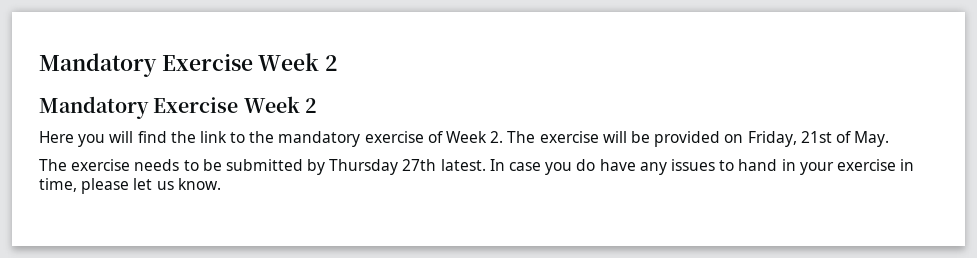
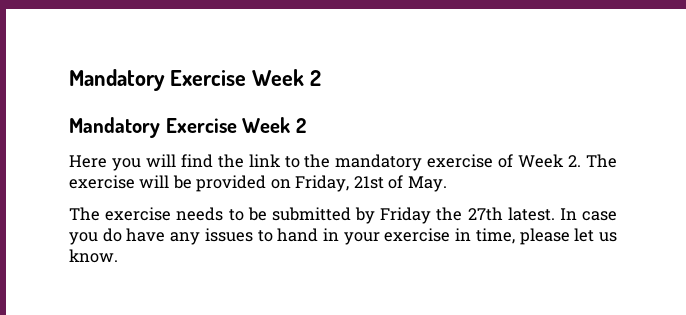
[329,159,399,175] Thursday -> [380,207,463,224] Friday the

